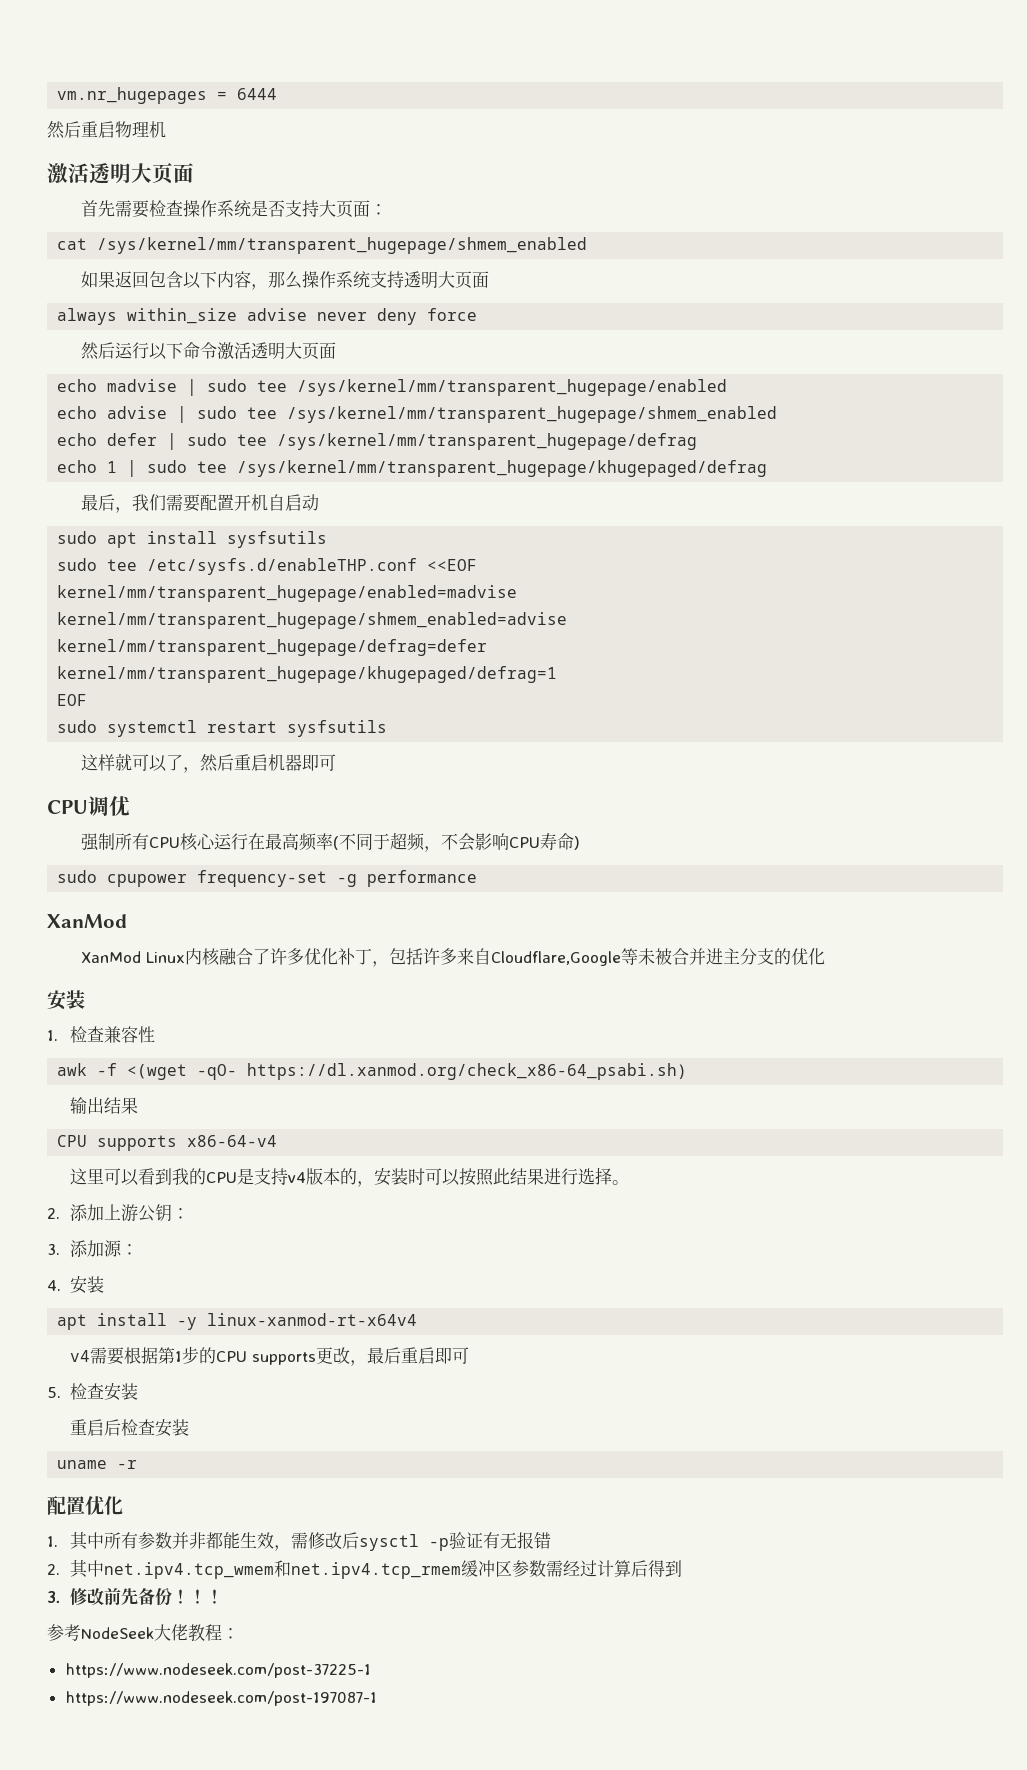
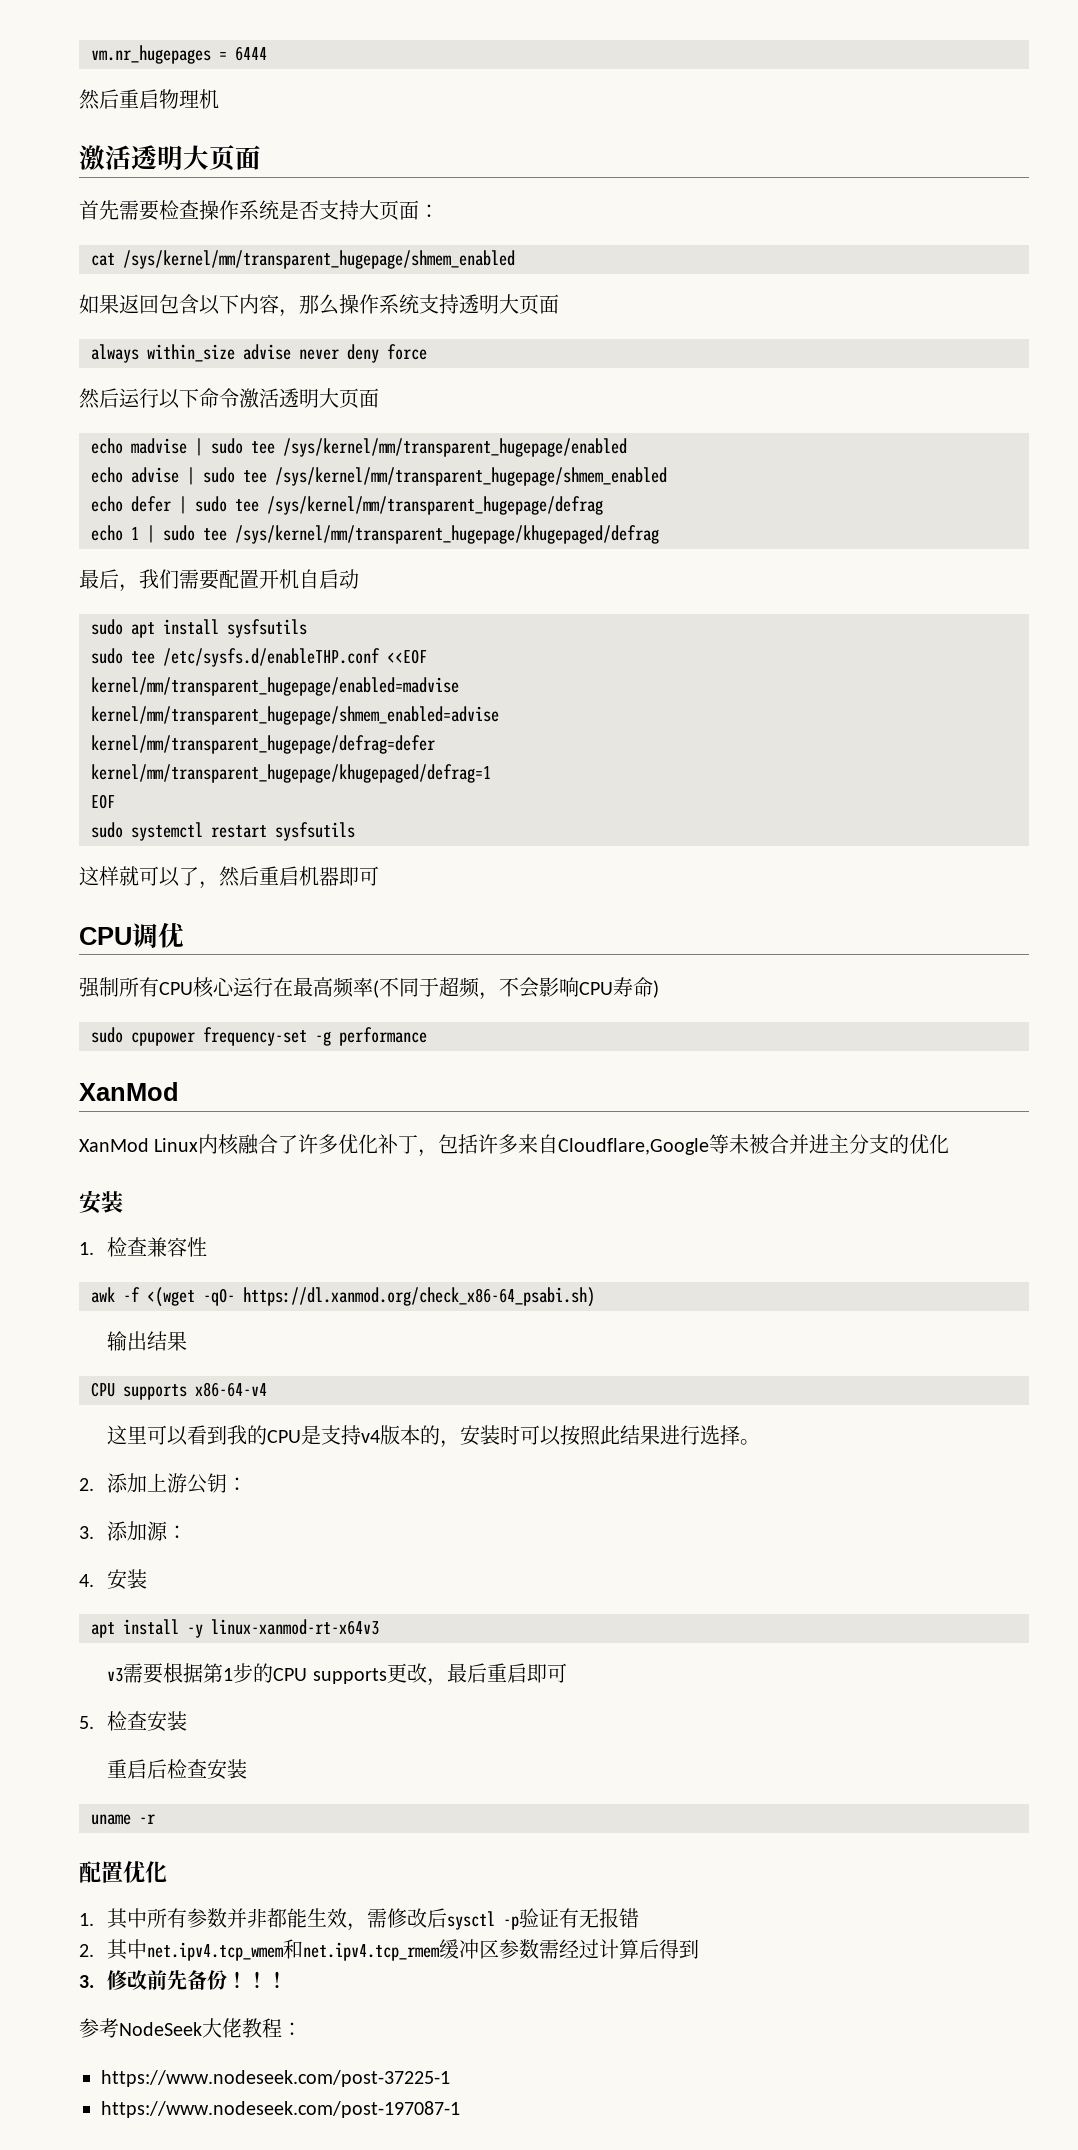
[207,1313,418,1326] [70,1350,91,1362] linux-xanmod-rt-x64v4 // v4 -> [211,1619,379,1635] [107,1668,124,1682] linux-xanmod-rt-x64v3 // v3

